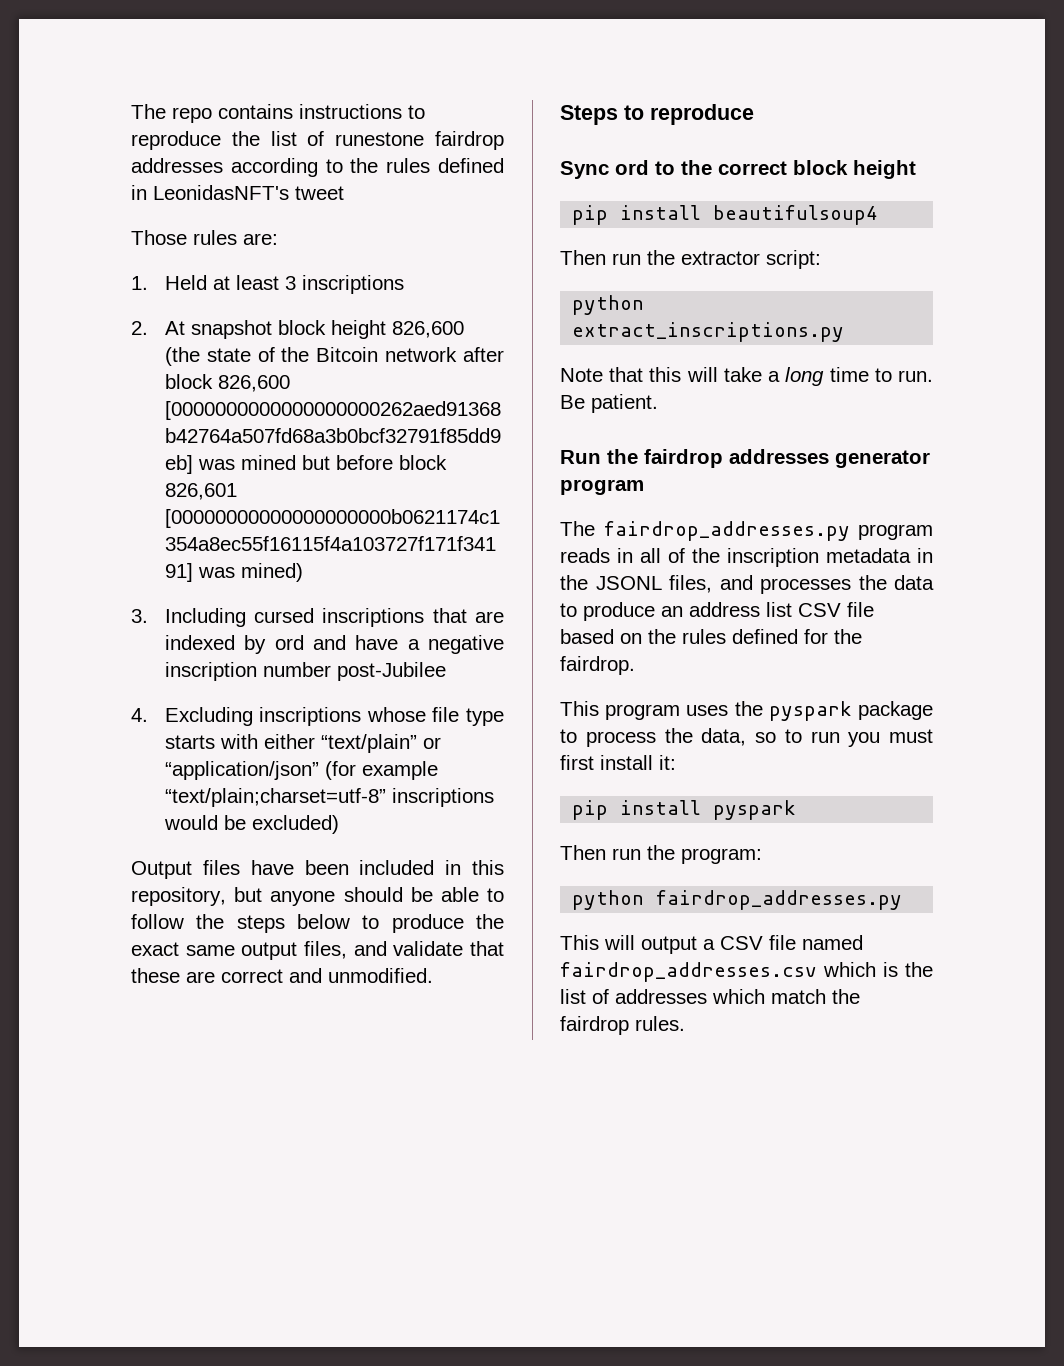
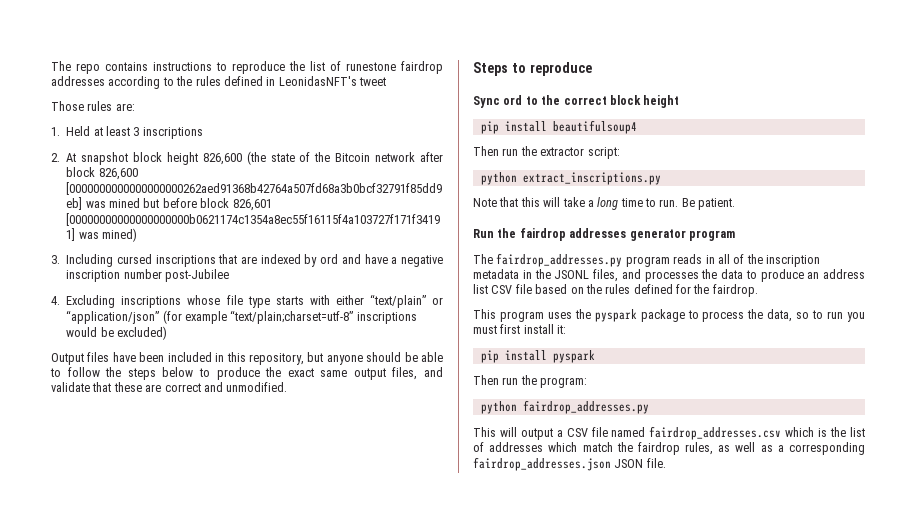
[635,1016,685,1031] rules. -> [685,442,865,455] [473,457,666,471] rules, as well as a corresponding fairdrop_addresses.json JSON file.

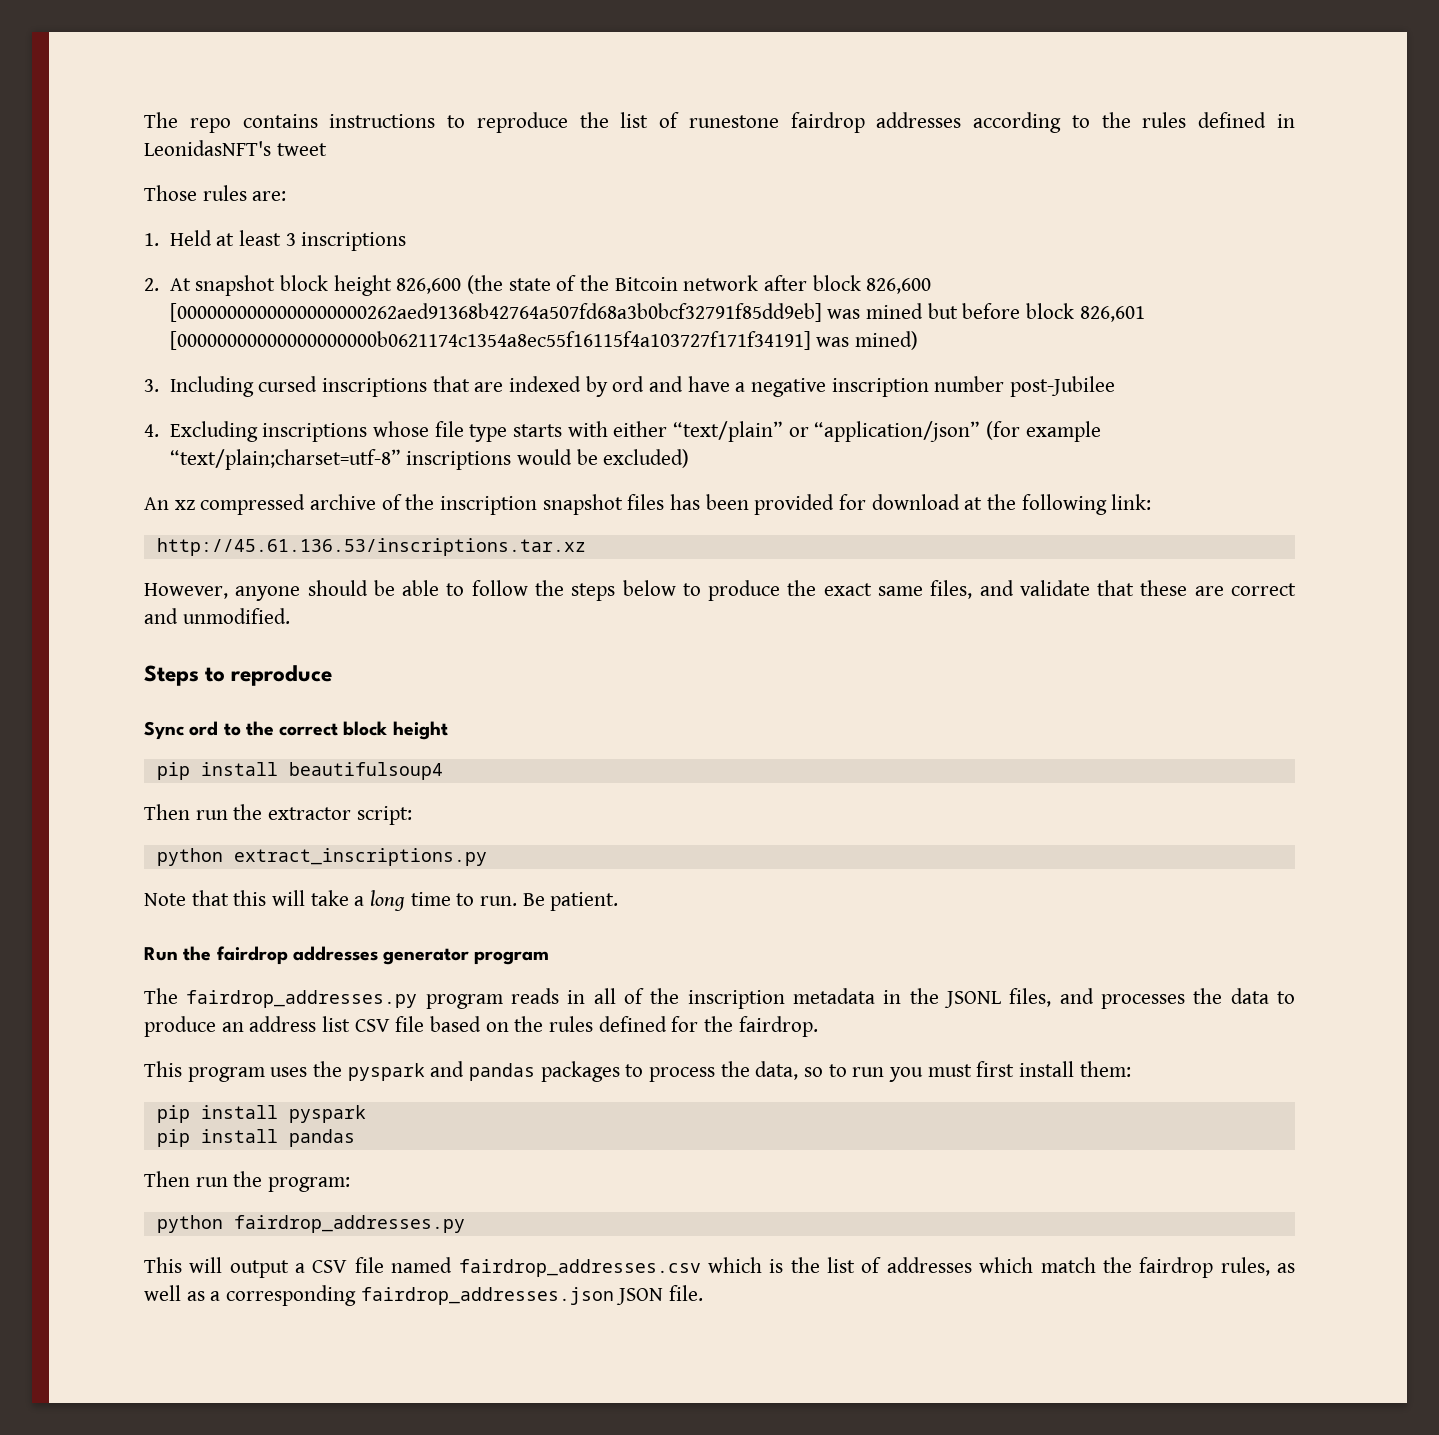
[51,352,324,365] Output files have been included in this repository, but -> [144,494,1152,515] [156,538,586,556] [144,583,228,599] An xz compressed archive of the inscription snapshot files has been provided for download at the following link: // http://45.61.136.53/inscriptions.tar.xz // However,
[353,368,386,380] output -> (924, 591) none
[640,309,685,322] package -> [430,1061,620,1082] and pandas packages
[557,325,567,334] it: -> [1079,1061,1131,1077] them:
(595, 356) none -> [156,1129,355,1147] // pip install pandas

